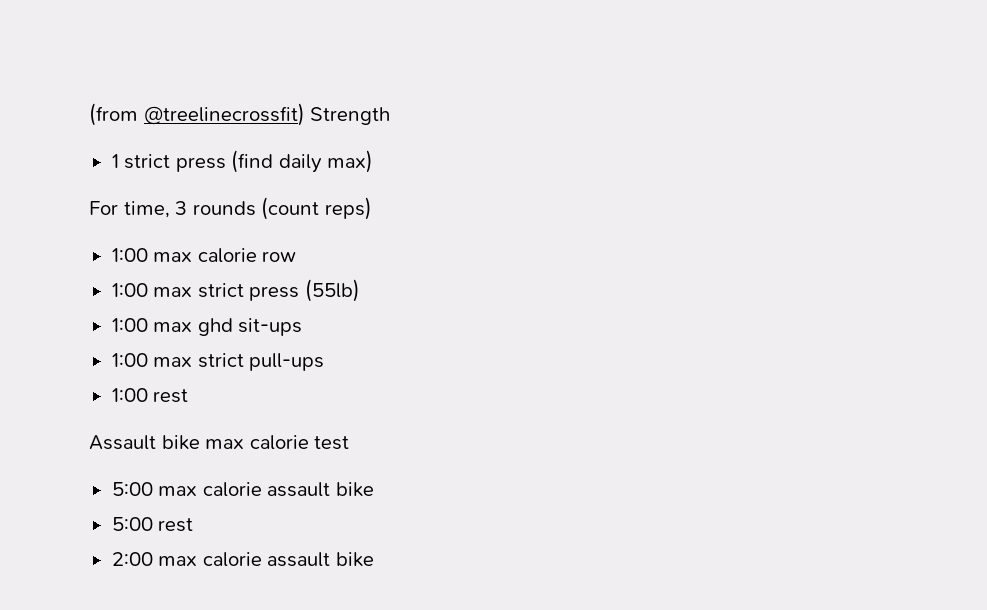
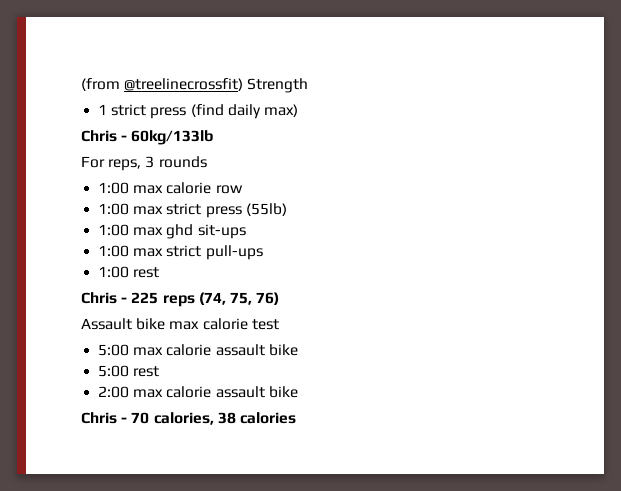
(374, 161) none -> [81,130,214,145] // Chris - 60kg/133lb
[123,201,170,218] time, -> [108,159,142,171] reps,
[261,197,372,220] (count reps) -> (207, 162) none
(189, 396) none -> [81,292,280,307] // Chris - 225 reps (74, 75, 76)
(374, 559) none -> [81,412,296,425] // Chris - 70 calories, 38 calories

